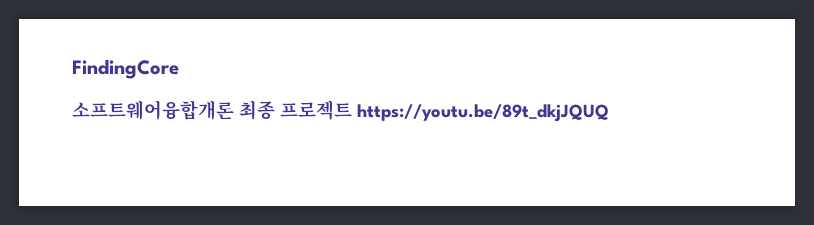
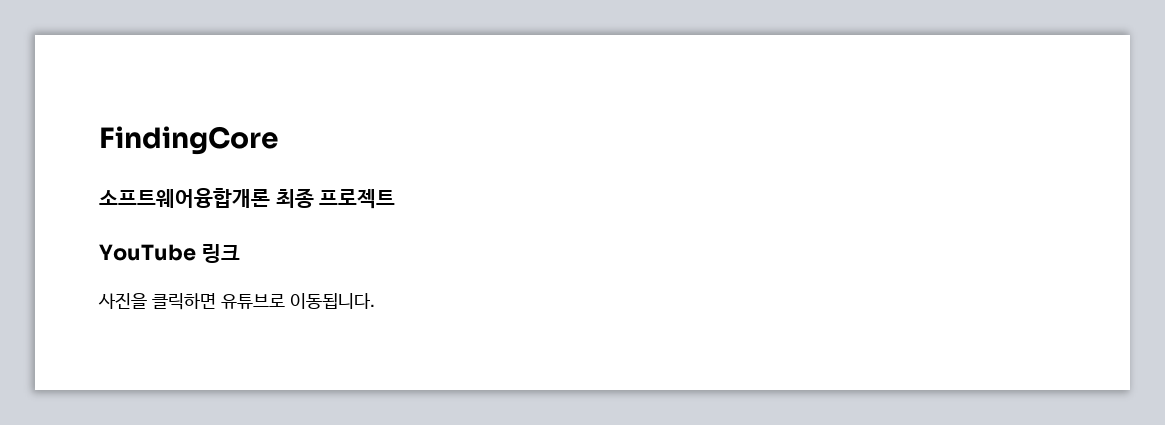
[357,104,609,122] https://youtu.be/89t_dkjJQUQ -> [99,244,240,263] [98,293,375,310] // YouTube 링크 // 사진을 클릭하면 유튜브로 이동됩니다.

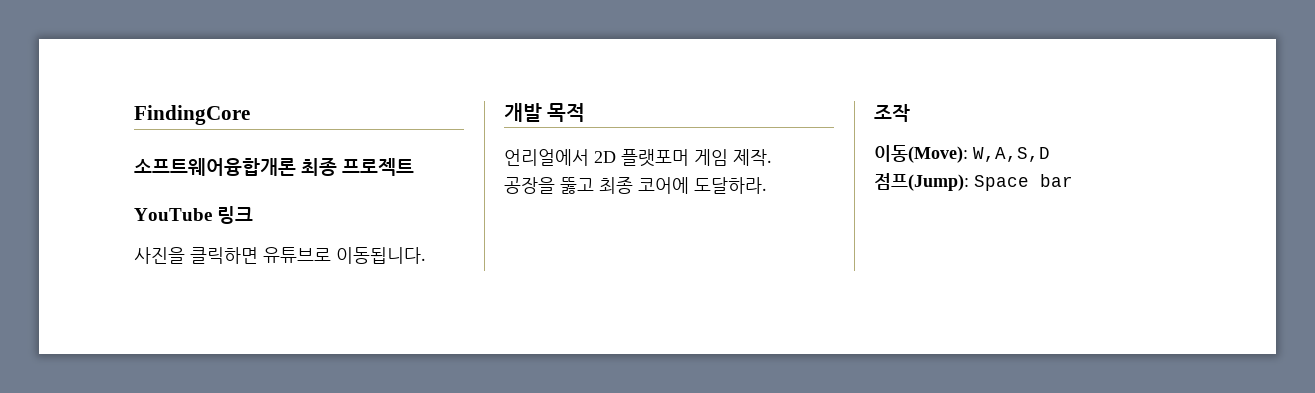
(375, 301) none -> [504,103,586,122] [504,149,772,167] [504,177,767,194] [874,104,910,122] [874,145,1050,163] [874,173,1073,191] // 개발 목적 // 언리얼에서 2D 플랫포머 게임 제작. // 공장을 뚫고 최종 코어에 도달하라. // 조작 // 이동(Move): W,A,S,D // 점프(Jump): Space bar

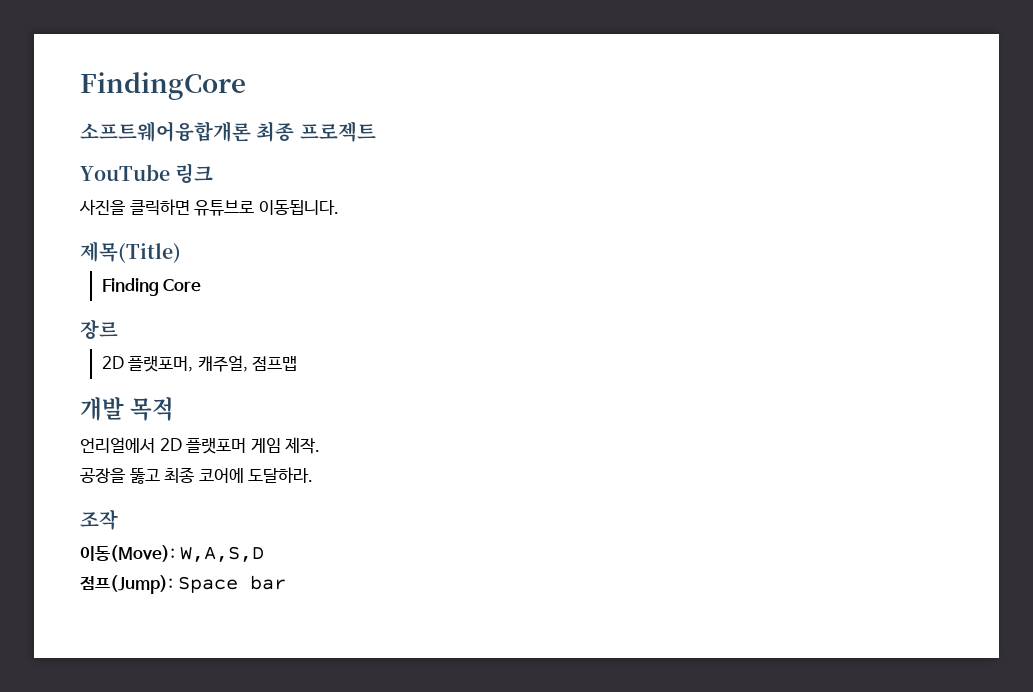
(426, 255) none -> [80,241,181,263] [101,278,202,296] [80,319,118,339] [101,355,298,372] // 제목(Title) // Finding Core // 장르 // 2D 플랫포머, 캐주얼, 점프맵

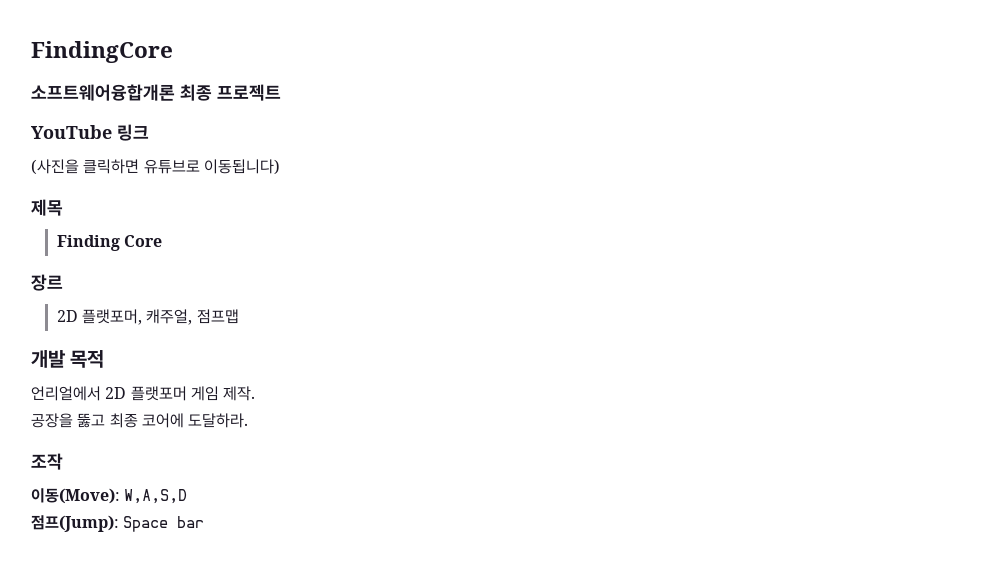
[79,199,125,215] 사진을 -> [31,159,79,175] (사진을
[258,200,339,215] [80,241,181,263] 이동됩니다. // 제목(Title) -> [203,159,280,175] [31,199,63,216] 이동됩니다) // 제목

